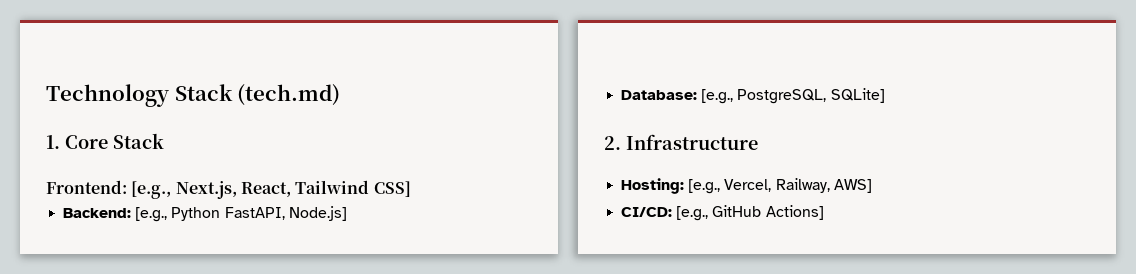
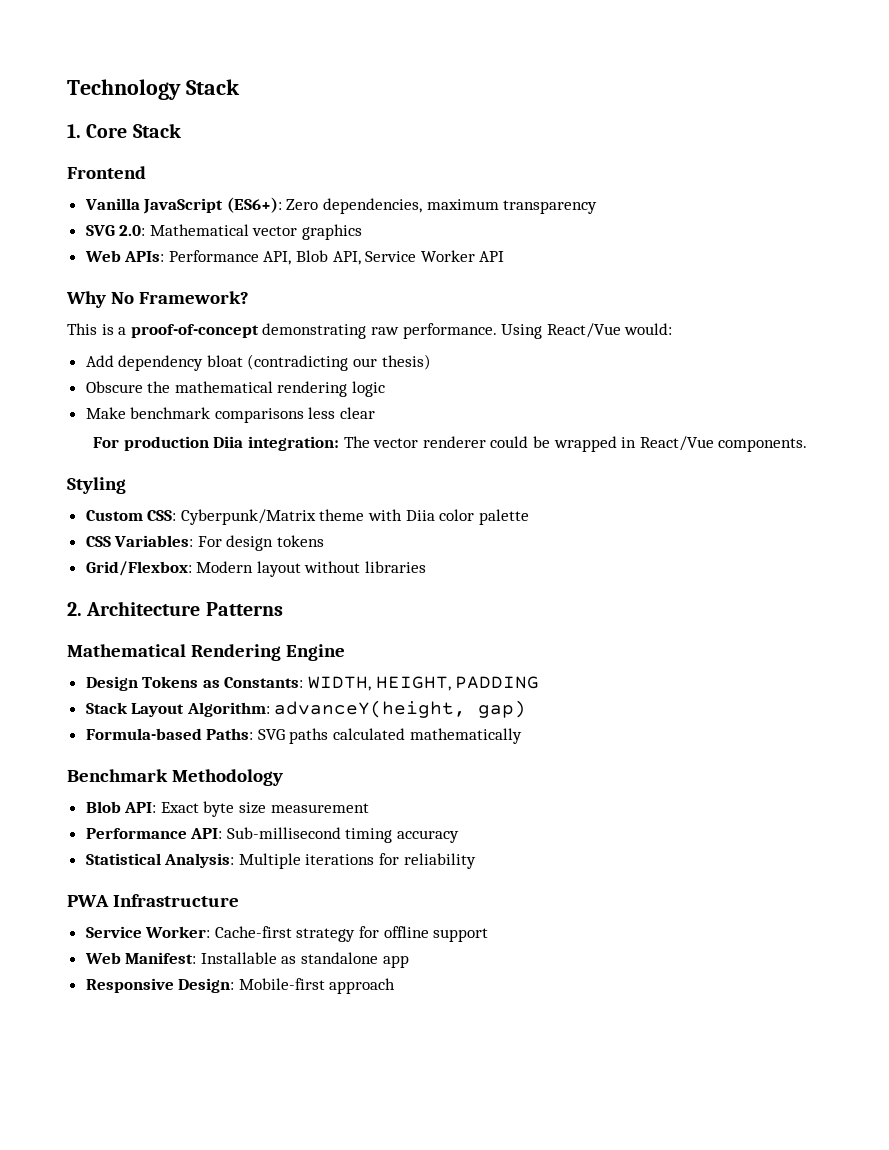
[237,84,341,106] (tech.md) -> (240, 87) none
[46,180,411,199] [63,206,347,222] [621,88,885,104] [604,134,758,150] [621,178,872,194] [621,205,824,221] Frontend: [e.g., Next.js, React, Tailwind CSS] // Backend: [e.g., Python FastAPI, Node.js] // Database: [e.g., PostgreSQL, SQLite] // 2. Infrastructure // Hosting: [e.g., Vercel, Railway, AWS] // CI/CD: [e.g., GitHub Actions] -> [67,166,146,179] [84,197,598,214] [85,224,363,240] [84,250,505,265] [66,291,249,308] [67,323,673,339] [85,354,431,371] [85,381,386,397] [85,407,376,423] [93,436,808,452] [67,477,126,494] [85,509,529,525] [85,535,325,551] [85,561,427,577] [67,601,283,616] [67,644,345,661] [85,676,540,691] [85,700,527,718] [85,728,522,744] [67,769,283,786] [85,801,369,817] [85,827,460,843] [85,853,476,869] [67,894,239,907] [85,926,489,942] [84,952,409,968] [85,978,396,994] Frontend // Vanilla JavaScript (ES6+): Zero dependencies, maximum transparency // SVG 2.0: Mathematical vector graphics // Web APIs: Performance API, Blob API, Service Worker API // Why No Framework? // This is a proof-of-concept demonstrating raw performance. Using React/Vue would: // Add dependency bloat (contradicting our thesis) // Obscure the mathematical rendering logic // Make benchmark comparisons less clear // For production Diia integration: The vector renderer could be wrapped in React/Vue components. // Styling // Custom CSS: Cyberpunk/Matrix theme with Diia color palette // CSS Variables: For design tokens // Grid/Flexbox: Modern layout without libraries // 2. Architecture Patterns // Mathematical Rendering Engine // Design Tokens as Constants: WIDTH, HEIGHT, PADDING // Stack Layout Algorithm: advanceY(height, gap) // Formula-based Paths: SVG paths calculated mathematically // Benchmark Methodology // Blob API: Exact byte size measurement // Performance API: Sub-millisecond timing accuracy // Statistical Analysis: Multiple iterations for reliability // PWA Infrastructure // Service Worker: Cache-first strategy for offline support // Web Manifest: Installable as standalone app // Responsive Design: Mobile-first approach

